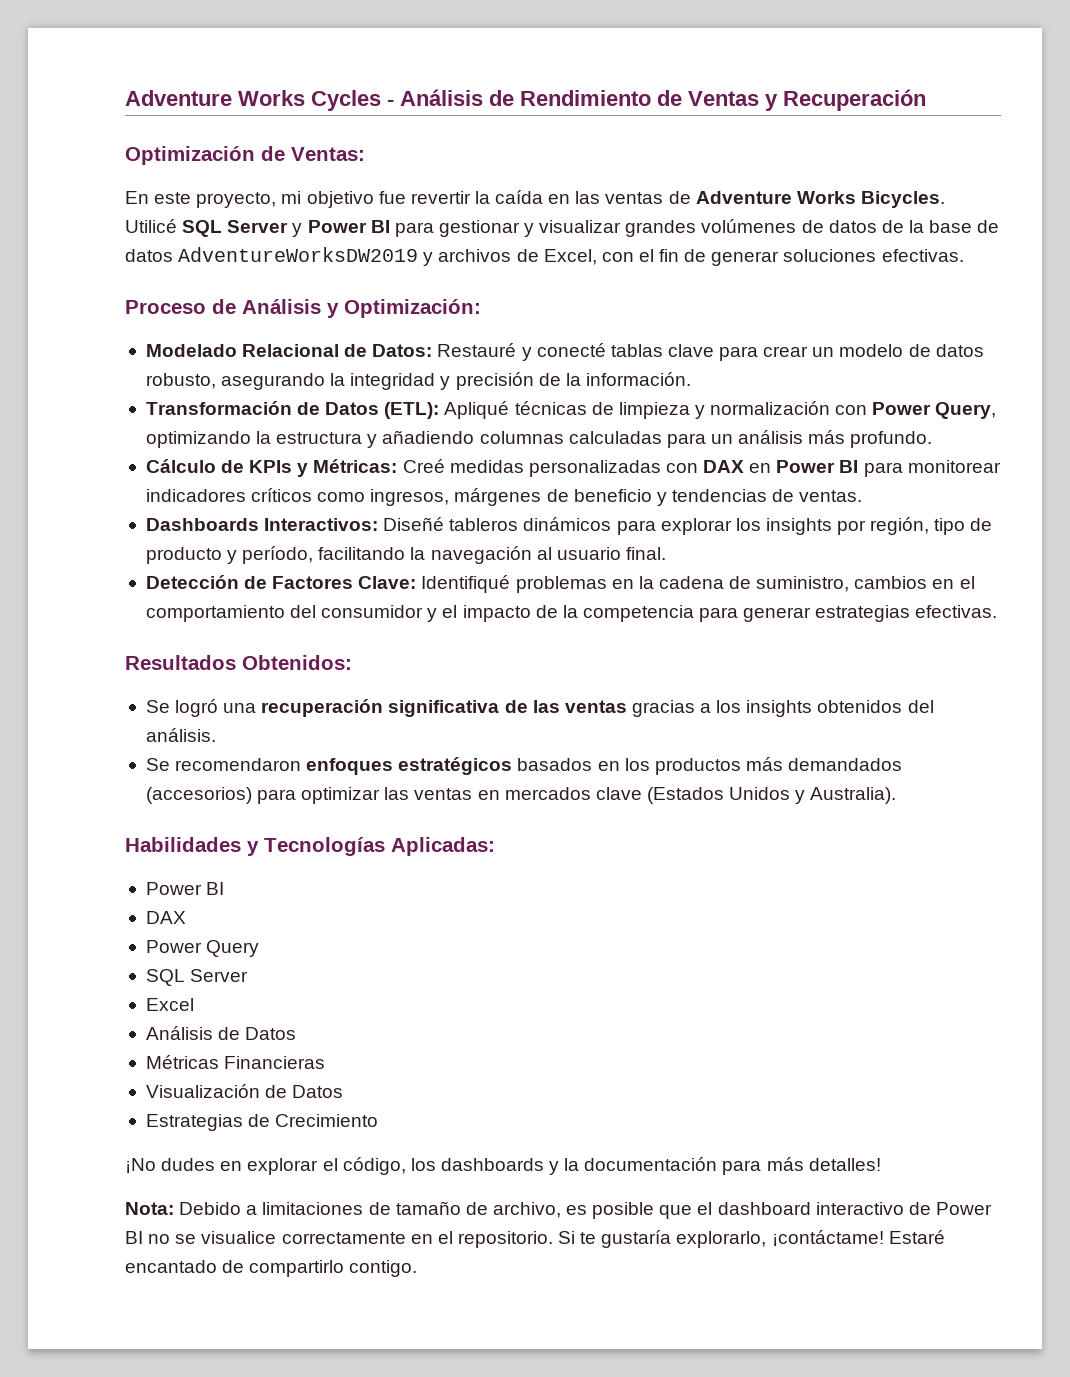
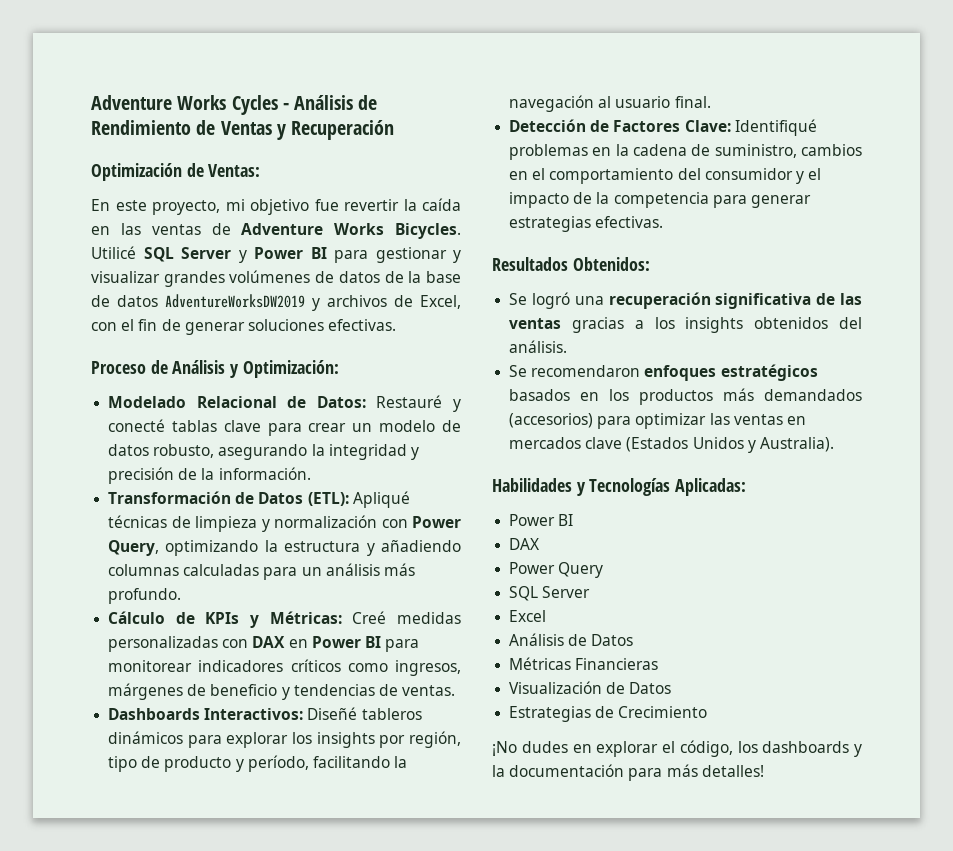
[125,1201,992,1219] [125,1230,945,1248] [125,1260,418,1277] // Nota: Debido a limitaciones de tamaño de archivo, es posible que el dashboard interactivo de Power BI no se visualice correctamente en el repositorio. Si te gustaría explorarlo, ¡contáctame! Estaré encantado de compartirlo contigo. -> (764, 771) none

